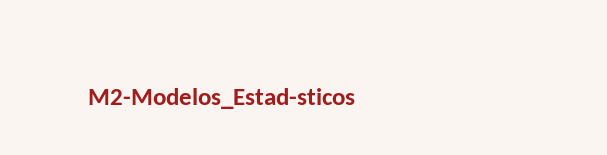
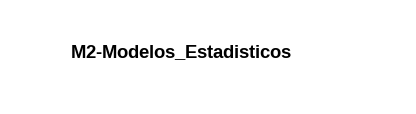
[88,88,355,109] M2-Modelos_Estad-sticos -> [71,45,291,60] M2-Modelos_Estadisticos

